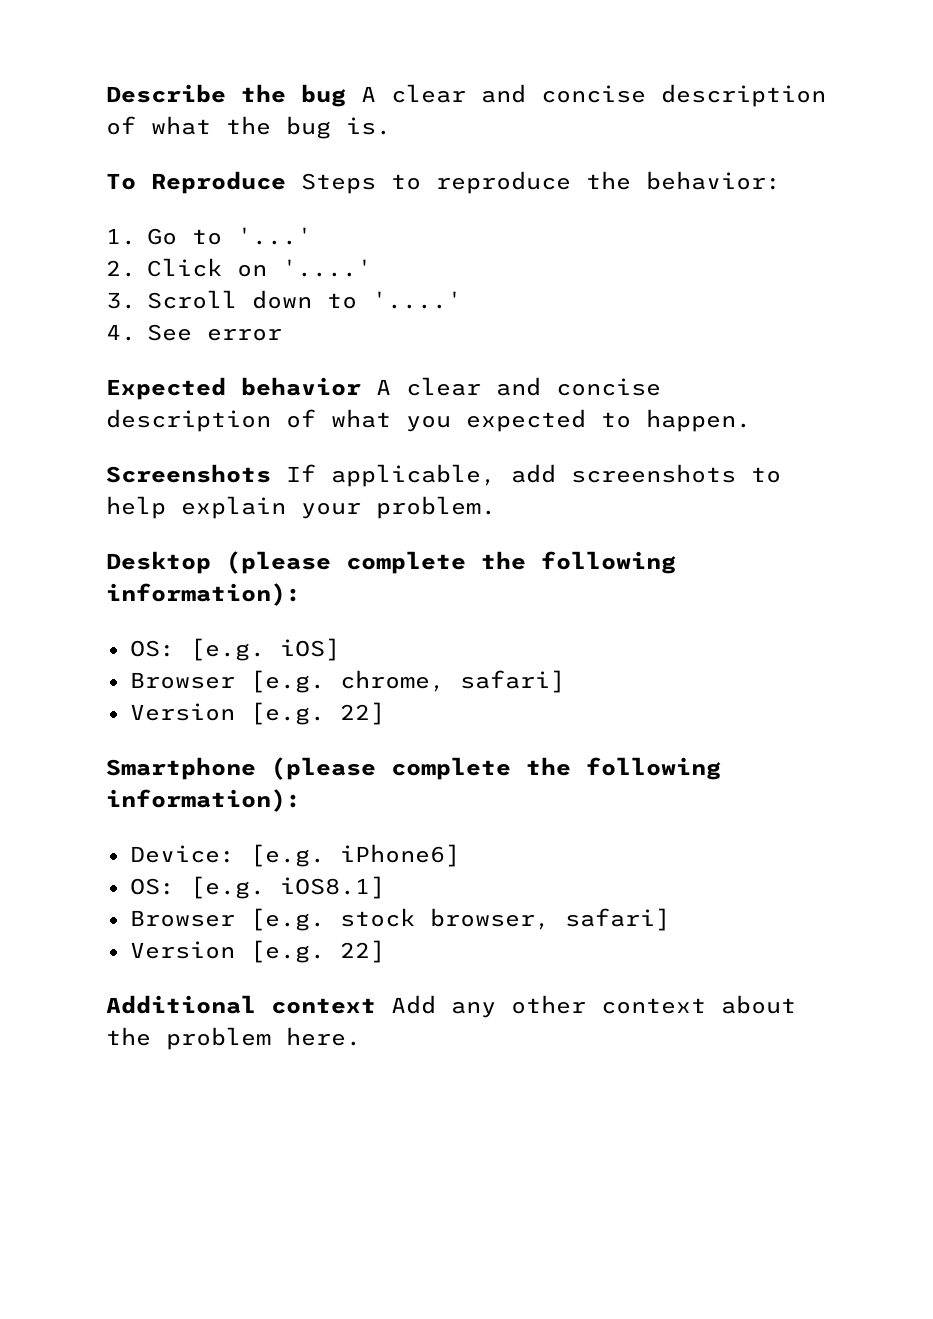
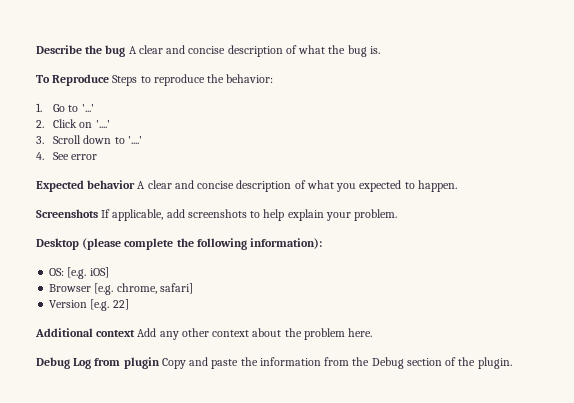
[106,757,721,780] [106,789,301,812] [129,844,460,867] [129,876,385,899] [129,908,670,931] [129,940,385,963] // Smartphone (please complete the following information): // Device: [e.g. iPhone6] // OS: [e.g. iOS8.1] // Browser [e.g. stock browser, safari] // Version [e.g. 22] -> (129, 304) none
(361, 1036) none -> [36,357,512,369] // Debug Log from plugin Copy and paste the information from the Debug section of the plugin.

